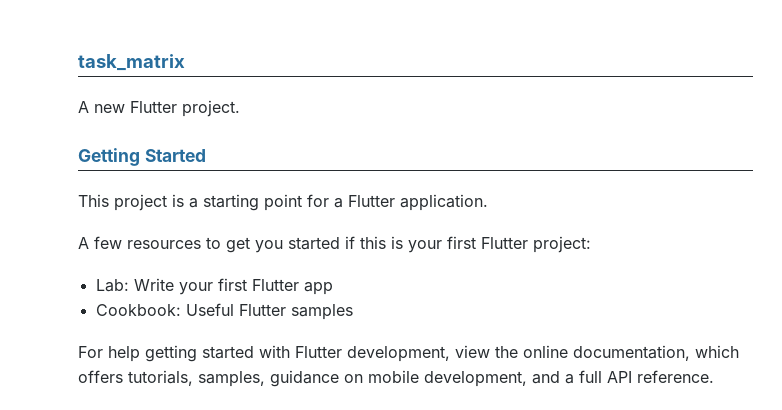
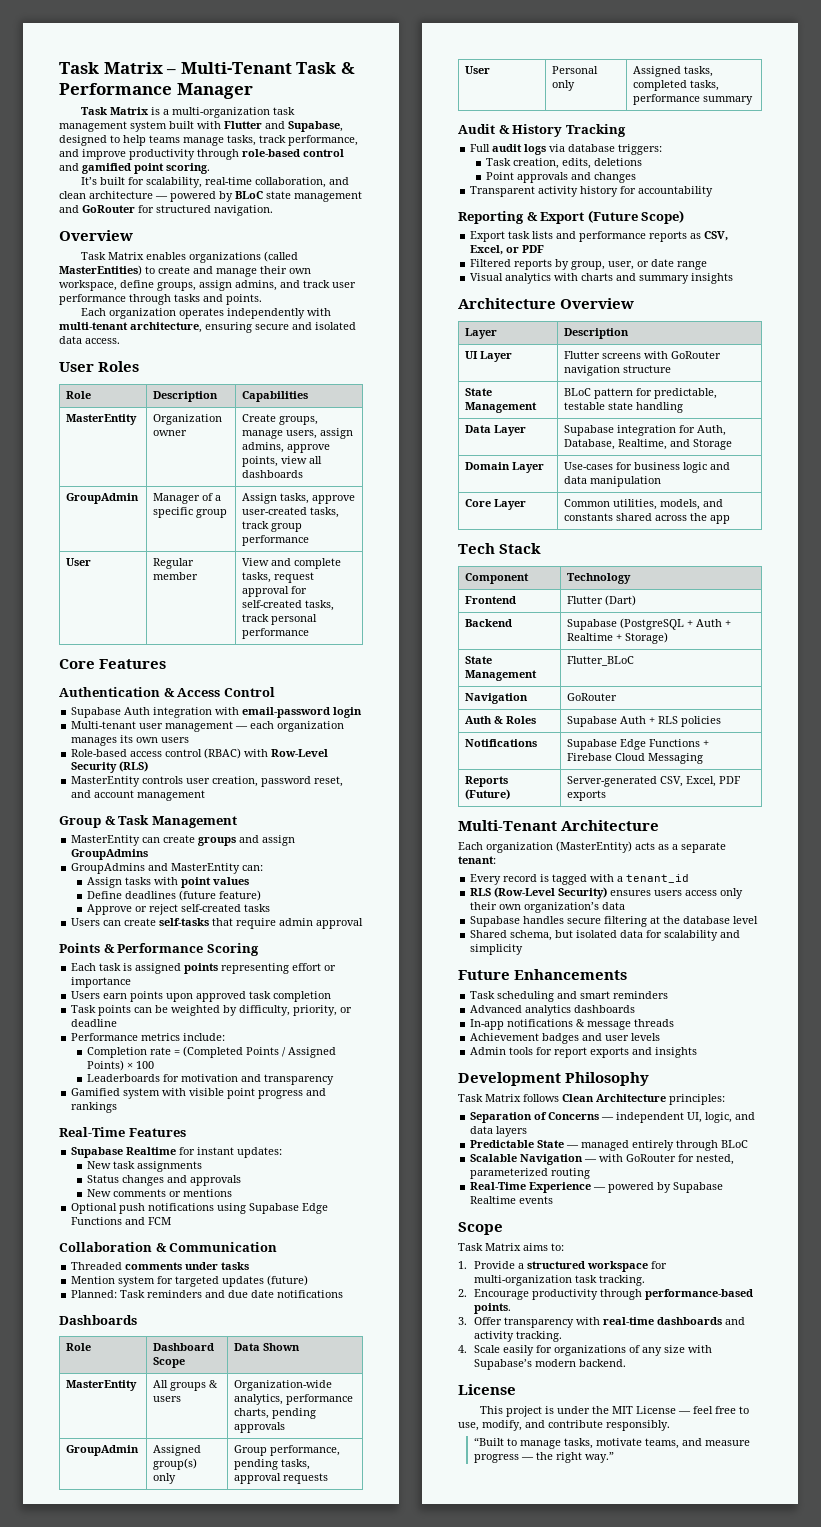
[78,54,185,71] [78,100,240,117] [78,148,206,166] [78,194,488,211] [78,236,591,253] [95,278,333,295] [95,303,353,320] [78,345,739,362] [78,370,714,387] task_matrix // A new Flutter project. // Getting Started // This project is a starting point for a Flutter application. // A few resources to get you started if this is your first Flutter project: // Lab: Write your first Flutter app // Cookbook: Useful Flutter samples // For help getting started with Flutter development, view the online documentation, which offers tutorials, samples, guidance on mobile development, and a full API reference. -> [59,62,355,74] [59,83,253,99] [80,107,295,118] [59,121,343,132] [59,135,358,146] [59,149,344,160] [59,163,210,174] [80,177,349,188] [59,191,362,202] [59,205,273,216] [59,230,133,241] [80,251,298,263] [59,265,311,277] [59,280,356,291] [59,294,262,305] [80,308,331,319] [59,322,356,333] [59,336,120,344] [59,361,140,372] [66,391,92,399] [153,391,219,402] [242,391,309,402] [66,414,138,425] [153,414,223,425] [153,430,188,436] [242,414,319,425] [242,428,354,439] [242,442,331,453] [242,456,323,467] [242,470,304,478] [66,493,140,504] [153,493,222,504] [153,507,228,518] [242,493,356,504] [242,507,340,518] [242,521,303,532] [242,535,310,546] [66,558,92,566] [153,558,195,569] [153,572,199,580] [242,558,342,569] [242,572,315,583] [242,586,308,597] [242,600,335,611] [242,614,318,625] [242,628,310,639] [59,659,167,669] [59,687,275,697] [71,707,363,718] [71,721,345,732] [71,735,190,746] [71,748,329,759] [71,761,149,773] [71,776,344,787] [71,790,206,801] [59,815,237,828] [71,835,296,846] [71,849,149,860] [71,863,264,874] [86,877,249,888] [86,890,261,901] [86,904,270,915] [71,918,364,929] [59,943,259,956] [71,963,337,974] [71,977,132,988] [71,991,332,1002] [71,1005,353,1016] [71,1019,118,1027] [71,1033,226,1041] [86,1046,336,1058] [86,1060,154,1071] [86,1074,334,1085] [71,1088,327,1099] [71,1102,118,1113] [59,1127,186,1137] [71,1147,283,1158] [86,1161,202,1172] [86,1175,241,1186] [86,1189,232,1197] [71,1203,329,1214] [71,1217,172,1225] [59,1242,278,1252] [71,1262,250,1270] [71,1275,309,1287] [71,1290,344,1298] [59,1315,137,1325] [66,1343,92,1351] [153,1343,215,1351] [153,1357,186,1368] [234,1343,301,1351] [66,1380,138,1391] [153,1380,219,1391] [153,1396,182,1402] [234,1380,333,1391] [234,1394,354,1405] [234,1408,317,1419] [234,1422,286,1433] [66,1445,140,1456] [153,1445,202,1456] [153,1458,198,1470] [153,1473,177,1484] [234,1445,341,1456] [234,1459,311,1470] [234,1473,329,1484] [465,66,491,74] [552,66,599,74] [552,80,576,91] [633,66,714,77] [633,80,720,91] [633,94,754,105] [458,124,626,137] [470,144,663,155] [485,158,642,169] [485,172,636,183] [470,186,714,197] [458,210,685,224] [470,231,729,242] [470,245,545,255] [470,259,708,270] [470,273,734,284] [458,298,635,309] [465,328,498,339] [564,328,630,339] [465,351,513,362] [564,351,722,359] [564,365,672,376] [465,388,493,396] [465,402,538,413] [564,388,718,399] [564,402,684,413] [465,425,527,436] [564,425,727,436] [564,439,733,450] [465,462,545,473] [564,462,731,473] [564,476,662,487] [465,499,527,510] [564,499,724,510] [564,513,731,524] [458,543,542,554] [465,573,530,584] [567,573,632,584] [465,596,517,604] [567,595,637,606] [465,619,513,627] [567,618,732,630] [567,632,669,644] [465,656,493,664] [465,670,538,681] [567,656,635,666] [465,693,529,704] [567,693,618,701] [465,716,537,724] [567,716,722,727] [465,739,538,747] [567,739,710,750] [567,753,704,764] [465,776,509,787] [465,789,511,800] [567,776,742,787] [567,790,607,801] [458,820,660,831] [458,841,726,853] [458,856,496,864] [470,874,690,885] [470,887,744,899] [470,902,626,913] [470,916,759,927] [470,930,741,941] [470,944,524,955] [458,969,628,980] [470,991,669,1002] [470,1005,636,1016] [470,1019,675,1030] [470,1033,661,1044] [470,1047,698,1058] [458,1072,650,1086] [458,1094,725,1105] [470,1112,756,1123] [470,1126,528,1137] [470,1140,749,1151] [470,1154,735,1165] [470,1168,591,1179] [470,1182,724,1193] [470,1196,554,1204] [458,1222,503,1235] [458,1243,564,1251] [458,1261,667,1272] [473,1275,645,1286] [458,1289,753,1300] [473,1303,511,1314] [458,1317,745,1328] [473,1331,562,1342] [458,1345,712,1356] [473,1359,626,1370] [458,1384,516,1395] [479,1406,749,1417] [458,1420,670,1431] [473,1437,750,1449] [473,1452,614,1463] Task Matrix – Multi-Tenant Task & Performance Manager // Task Matrix is a multi-organization task management system built with Flutter and Supabase, designed to help teams manage tasks, track performance, and improve productivity through role-based control and gamified point scoring. // It’s built for scalability, real-time collaboration, and clean architecture — powered by BLoC state management and GoRouter for structured navigation. // Overview // Task Matrix enables organizations (called MasterEntities) to create and manage their own workspace, define groups, assign admins, and track user performance through tasks and points. // Each organization operates independently with multi-tenant architecture, ensuring secure and isolated data access. // User Roles // Role | Description | Capabilities // MasterEntity | Organization owner | Create groups, manage users, assign admins, approve points, view all dashboards // GroupAdmin | Manager of a specific group | Assign tasks, approve user-created tasks, track group performance // User | Regular member | View and complete tasks, request approval for self-created tasks, track personal performance // Core Features // Authentication & Access Control // Supabase Auth integration with email-password login // Multi-tenant user management — each organization manages its own users // Role-based access control (RBAC) with Row-Level Security (RLS) // MasterEntity controls user creation, password reset, and account management // Group & Task Management // MasterEntity can create groups and assign GroupAdmins // GroupAdmins and MasterEntity can: // Assign tasks with point values // Define deadlines (future feature) // Approve or reject self-created tasks // Users can create self-tasks that require admin approval // Points & Performance Scoring // Each task is assigned points representing effort or importance // Users earn points upon approved task completion // Task points can be weighted by difficulty, priority, or deadline // Performance metrics include: // Completion rate = (Completed Points / Assigned Points) × 100 // Leaderboards for motivation and transparency // Gamified system with visible point progress and rankings // Real-Time Features // Supabase Realtime for instant updates: // New task assignments // Status changes and approvals // New comments or mentions // Optional push notifications using Supabase Edge Functions and FCM // Collaboration & Communication // Threaded comments under tasks // Mention system for targeted updates (future) // Planned: Task reminders and due date notifications // Dashboards // Role | Dashboard Scope | Data Shown // MasterEntity | All groups & users | Organization-wide analytics, performance charts, pending approvals // GroupAdmin | Assigned group(s) only | Group performance, pending tasks, approval requests // User | Personal only | Assigned tasks, completed tasks, performance summary // Audit & History Tracking // Full audit logs via database triggers: // Task creation, edits, deletions // Point approvals and changes // Transparent activity history for accountability // Reporting & Export (Future Scope) // Export task lists and performance reports as CSV, Excel, or PDF // Filtered reports by group, user, or date range // Visual analytics with charts and summary insights // Architecture Overview // Layer | Description // UI Layer | Flutter screens with GoRouter navigation structure // State Management | BLoC pattern for predictable, testable state handling // Data Layer | Supabase integration for Auth, Database, Realtime, and Storage // Domain Layer | Use-cases for business logic and data manipulation // Core Layer | Common utilities, models, and constants shared across the app // Tech Stack // Component | Technology // Frontend | Flutter (Dart) // Backend | Supabase (PostgreSQL + Auth + Realtime + Storage) // State Management | Flutter_BLoC // Navigation | GoRouter // Auth & Roles | Supabase Auth + RLS policies // Notifications | Supabase Edge Functions + Firebase Cloud Messaging // Reports (Future) | Server-generated CSV, Excel, PDF exports // Multi-Tenant Architecture // Each organization (MasterEntity) acts as a separate tenant: // Every record is tagged with a tenant_id // RLS (Row-Level Security) ensures users access only their own organization’s data // Supabase handles secure filtering at the database level // Shared schema, but isolated data for scalability and simplicity // Future Enhancements // Task scheduling and smart reminders // Advanced analytics dashboards // In-app notifications & message threads // Achievement badges and user levels // Admin tools for report exports and insights // Development Philosophy // Task Matrix follows Clean Architecture principles: // Separation of Concerns — independent UI, logic, and data layers // Predictable State — managed entirely through BLoC // Scalable Navigation — with GoRouter for nested, parameterized routing // Real-Time Experience — powered by Supabase Realtime events // Scope // Task Matrix aims to: // 1. Provide a structured workspace for multi-organization task tracking. // 2. Encourage productivity through performance-based points. // 3. Offer transparency with real-time dashboards and activity tracking. // 4. Scale easily for organizations of any size with Supabase’s modern backend. // License // This project is under the MIT License — feel free to use, modify, and contribute responsibly. // “Built to manage tasks, motivate teams, and measure progress — the right way.”

